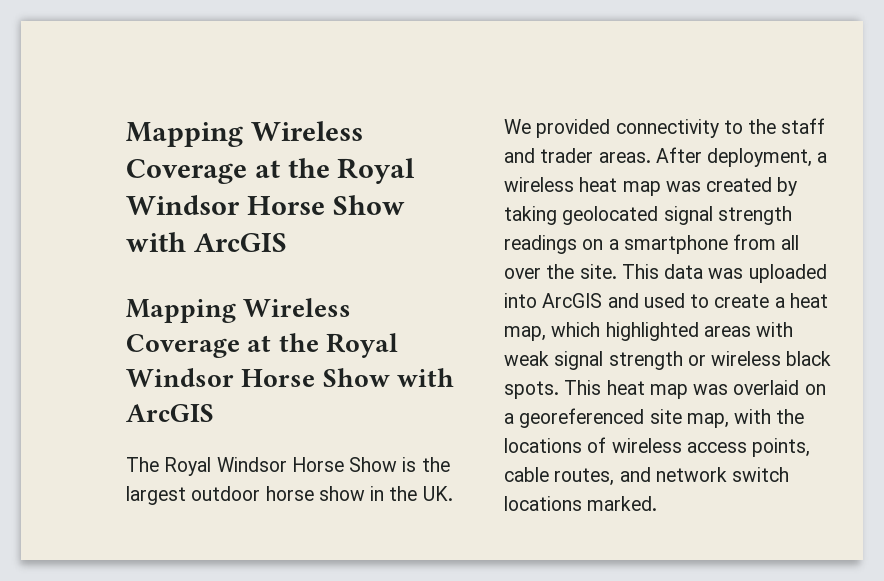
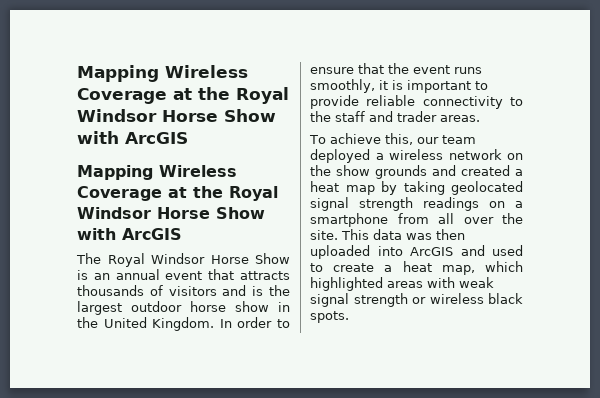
(417, 464) none -> [93,269,290,280] [77,285,264,296] an annual event that attracts thousands of visitors and is
[422,486,453,501] [504,119,611,138] UK. We provided -> [103,317,290,331] [310,63,482,74] [310,79,488,93] [310,95,416,109] United Kingdom. In order to ensure that the event runs smoothly, it is important to provide reliable
[655,147,828,167] [504,177,773,196] After deployment, a wireless heat map was created -> [309,133,476,145] [310,149,523,163] [310,165,523,179] [310,181,375,195] // To achieve this, our team deployed a wireless network on the show grounds and created a heat map
(744, 273) none -> [436,229,465,240] then
[564,380,826,399] [504,408,805,428] [504,437,811,457] [504,467,790,486] [504,496,658,511] This heat map was overlaid on a georeferenced site map, with the locations of wireless access points, cable routes, and network switch locations marked. -> (349, 317) none

